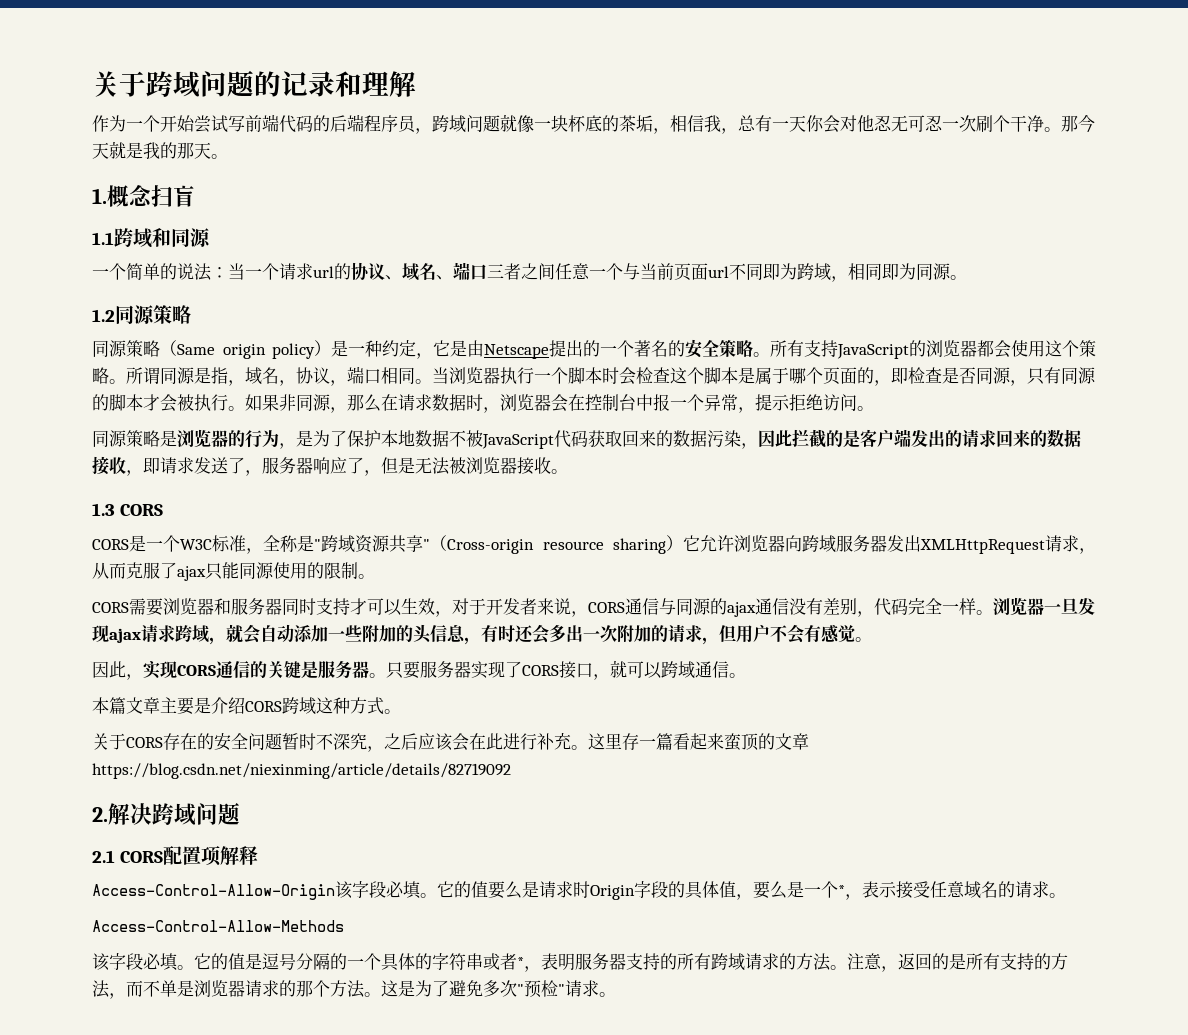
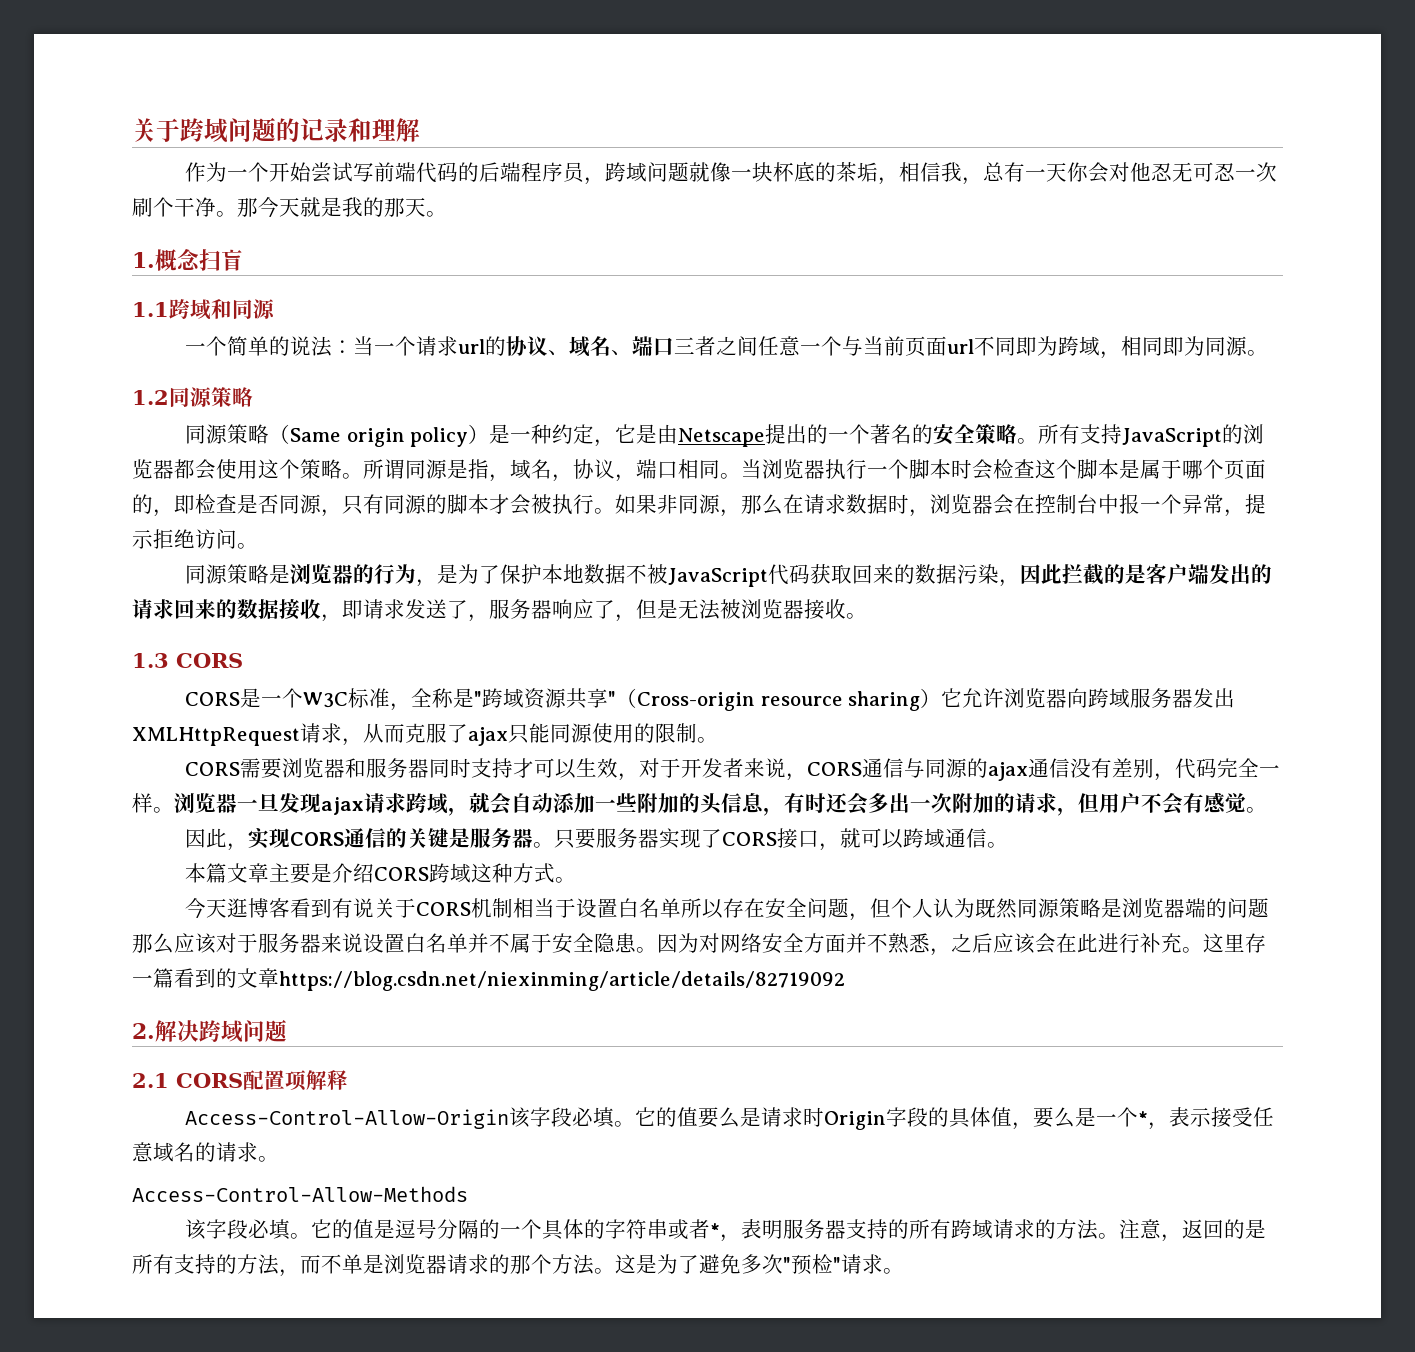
[92,733,367,751] 关于CORS存在的安全问题暂时不深究 -> [185,898,1270,921] [132,933,930,954] 今天逛博客看到有说关于CORS机制相当于设置白名单所以存在安全问题，但个人认为既然同源策略是浏览器端的问题那么应该对于服务器来说设置白名单并不属于安全隐患。因为对网络安全方面并不熟悉
[690,733,759,751] 起来蛮顶 -> [195,968,216,988] 到

